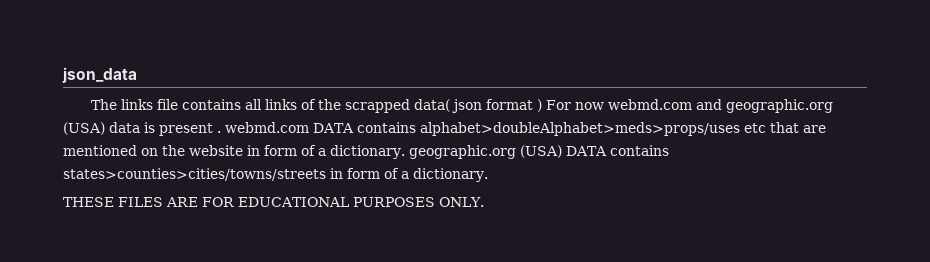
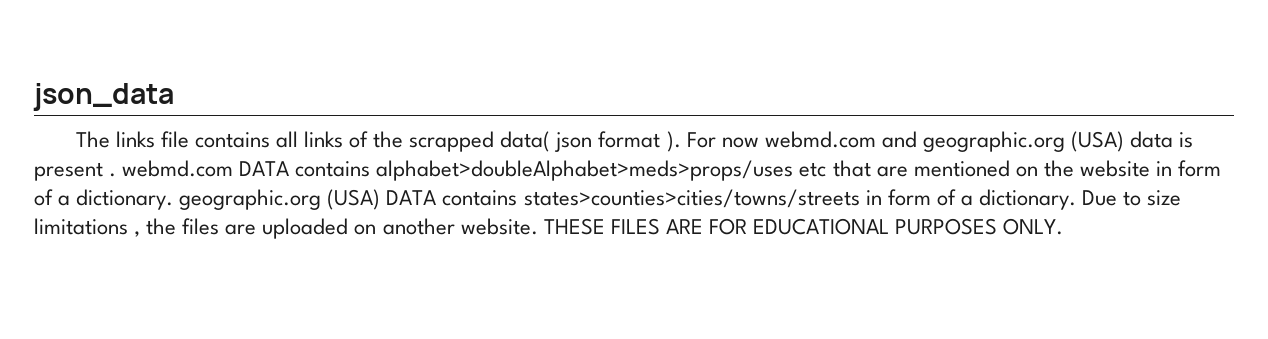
[536,99,542,112] ) -> [666,131,681,152] ).
(488, 175) // -> [1081,190,1182,206] [34,218,538,239] Due to size limitations , the files are uploaded on another website.

